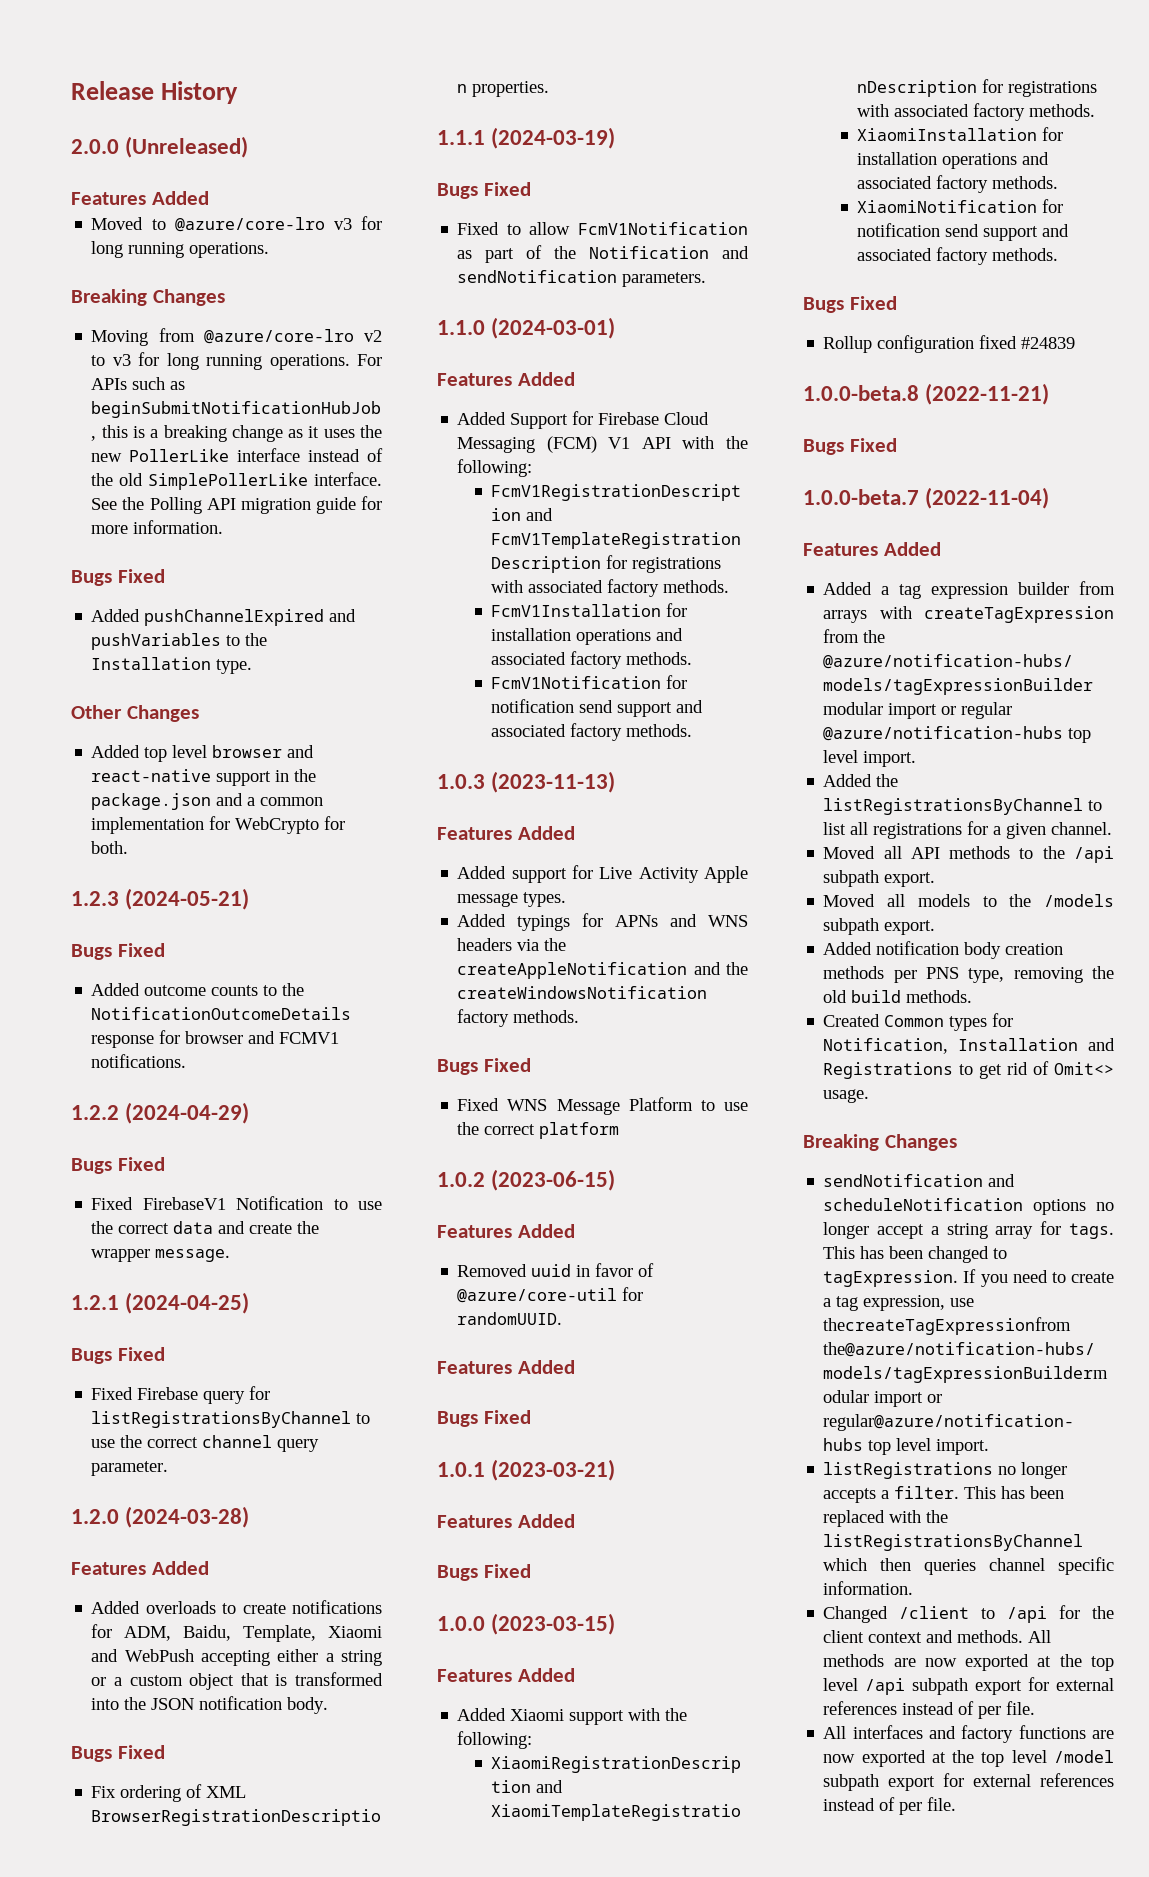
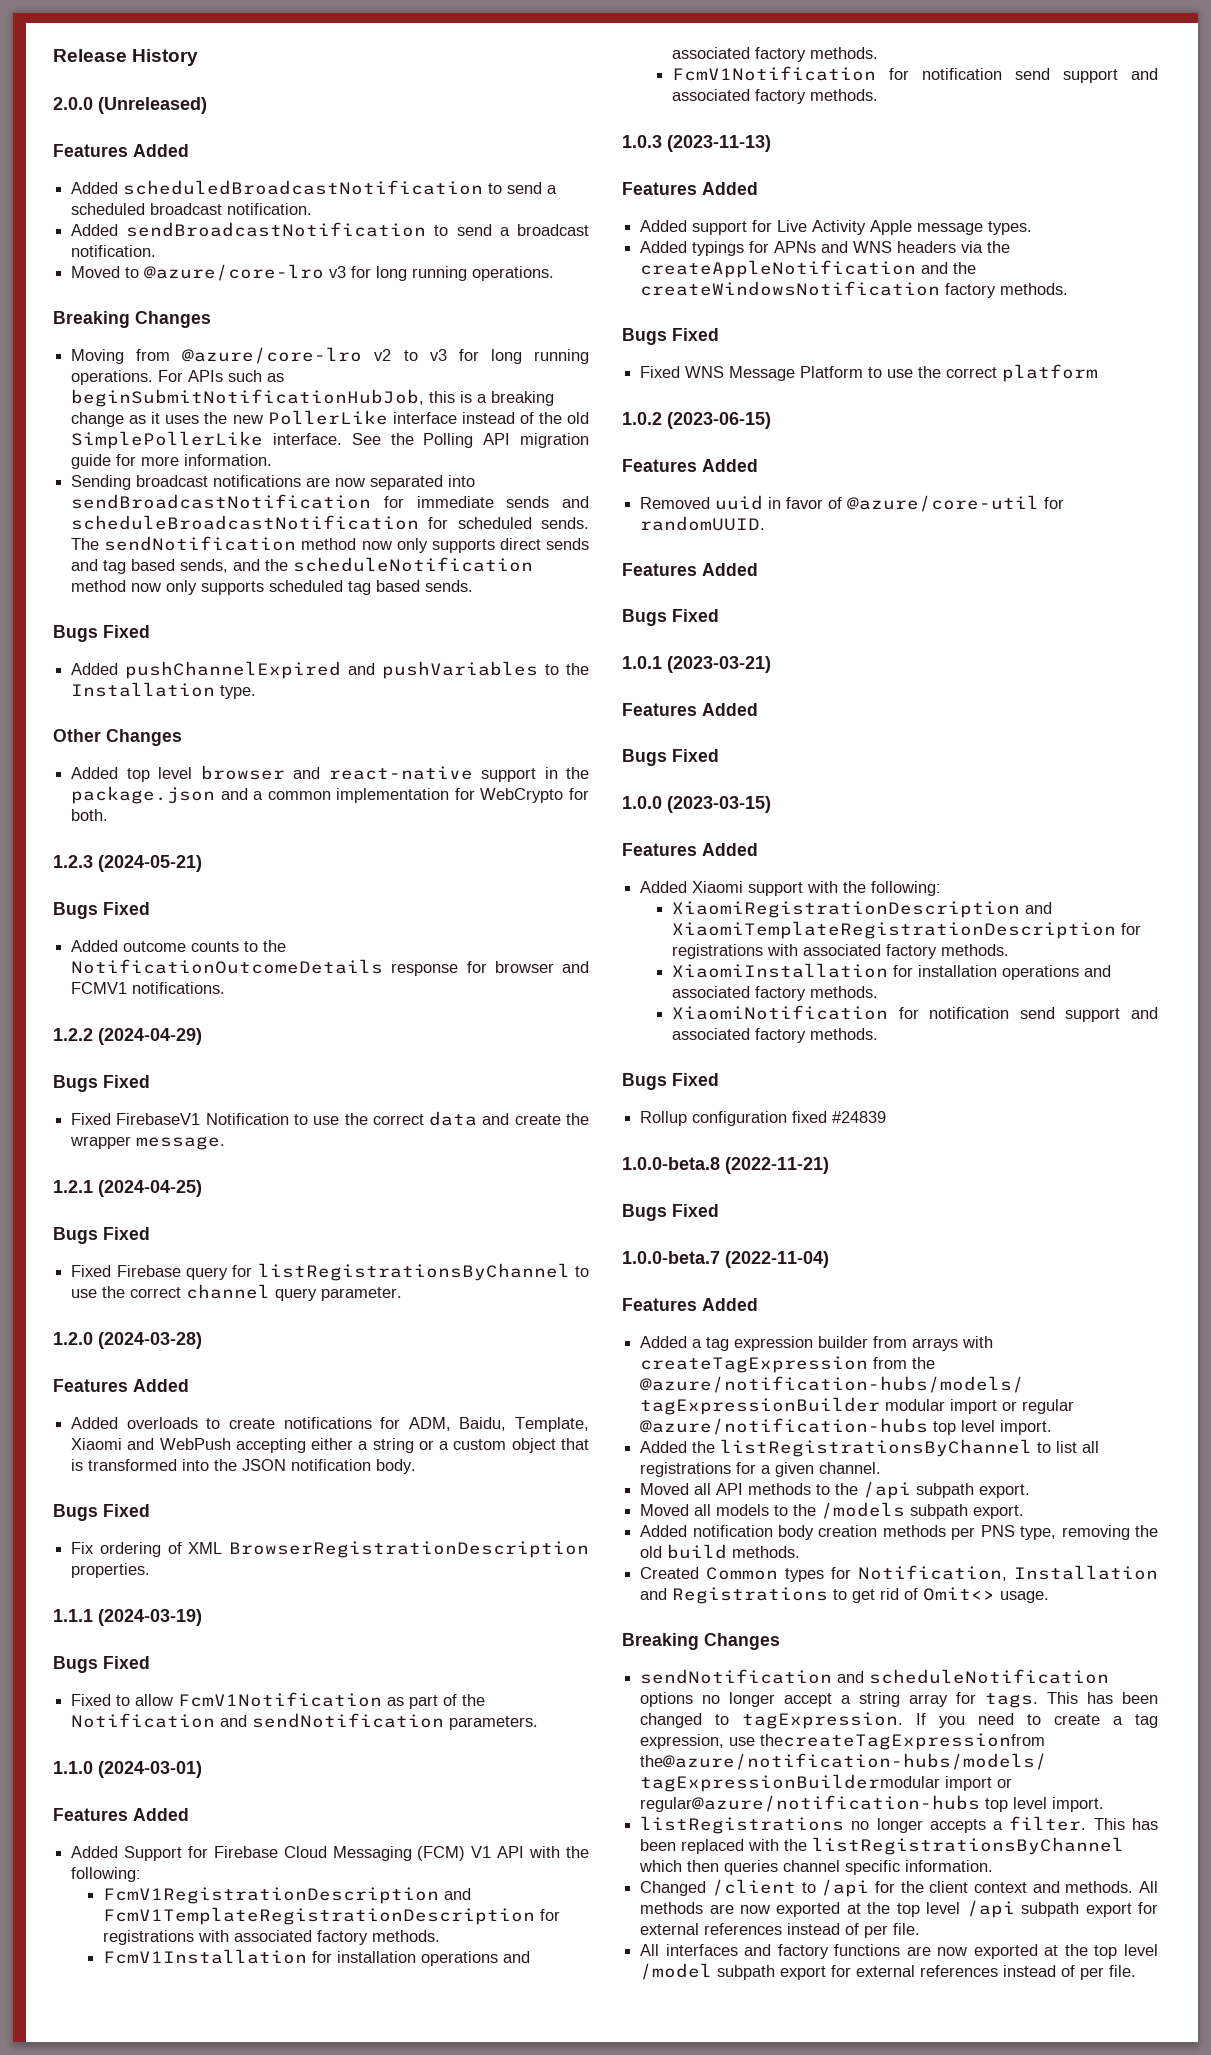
(209, 198) none -> [71,180,558,195] [71,203,313,215] [71,222,589,237] [71,245,157,257] // Added scheduledBroadcastNotification to send a scheduled broadcast notification. // Added sendBroadcastNotification to send a broadcast notification.
(224, 527) none -> [71,475,476,490] [71,494,589,509] [71,515,589,530] [71,536,589,553] [71,557,534,574] [71,580,474,595] // Sending broadcast notifications are now separated into sendBroadcastNotification for immediate sends and scheduleBroadcastNotification for scheduled sends. The sendNotification method now only supports direct sends and tag based sends, and the scheduleNotification method now only supports scheduled tag based sends.

